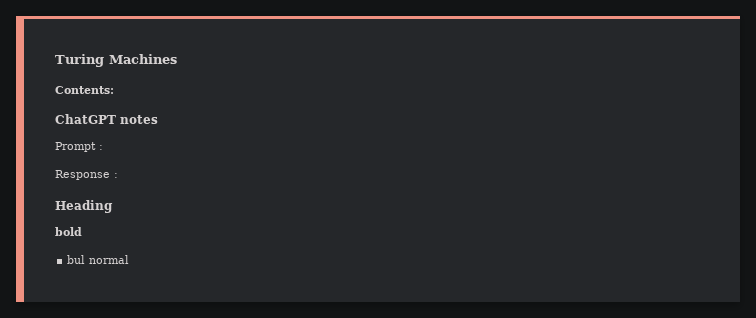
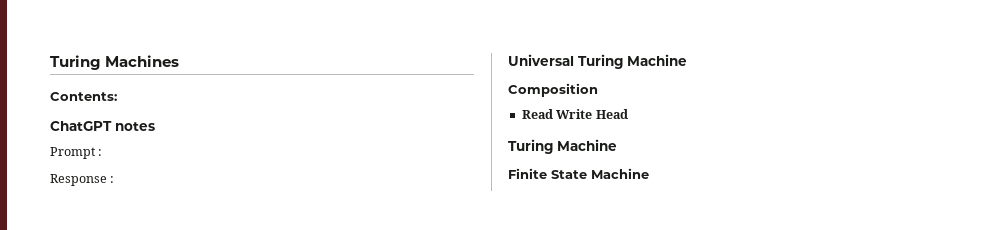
[55,200,113,213] [55,227,82,236] [67,255,130,264] Heading // bold // bul normal -> [508,54,687,69] [508,83,598,97] [521,109,628,119] [508,139,617,154] [508,168,649,179] Universal Turing Machine // Composition // Read Write Head // Turing Machine // Finite State Machine

